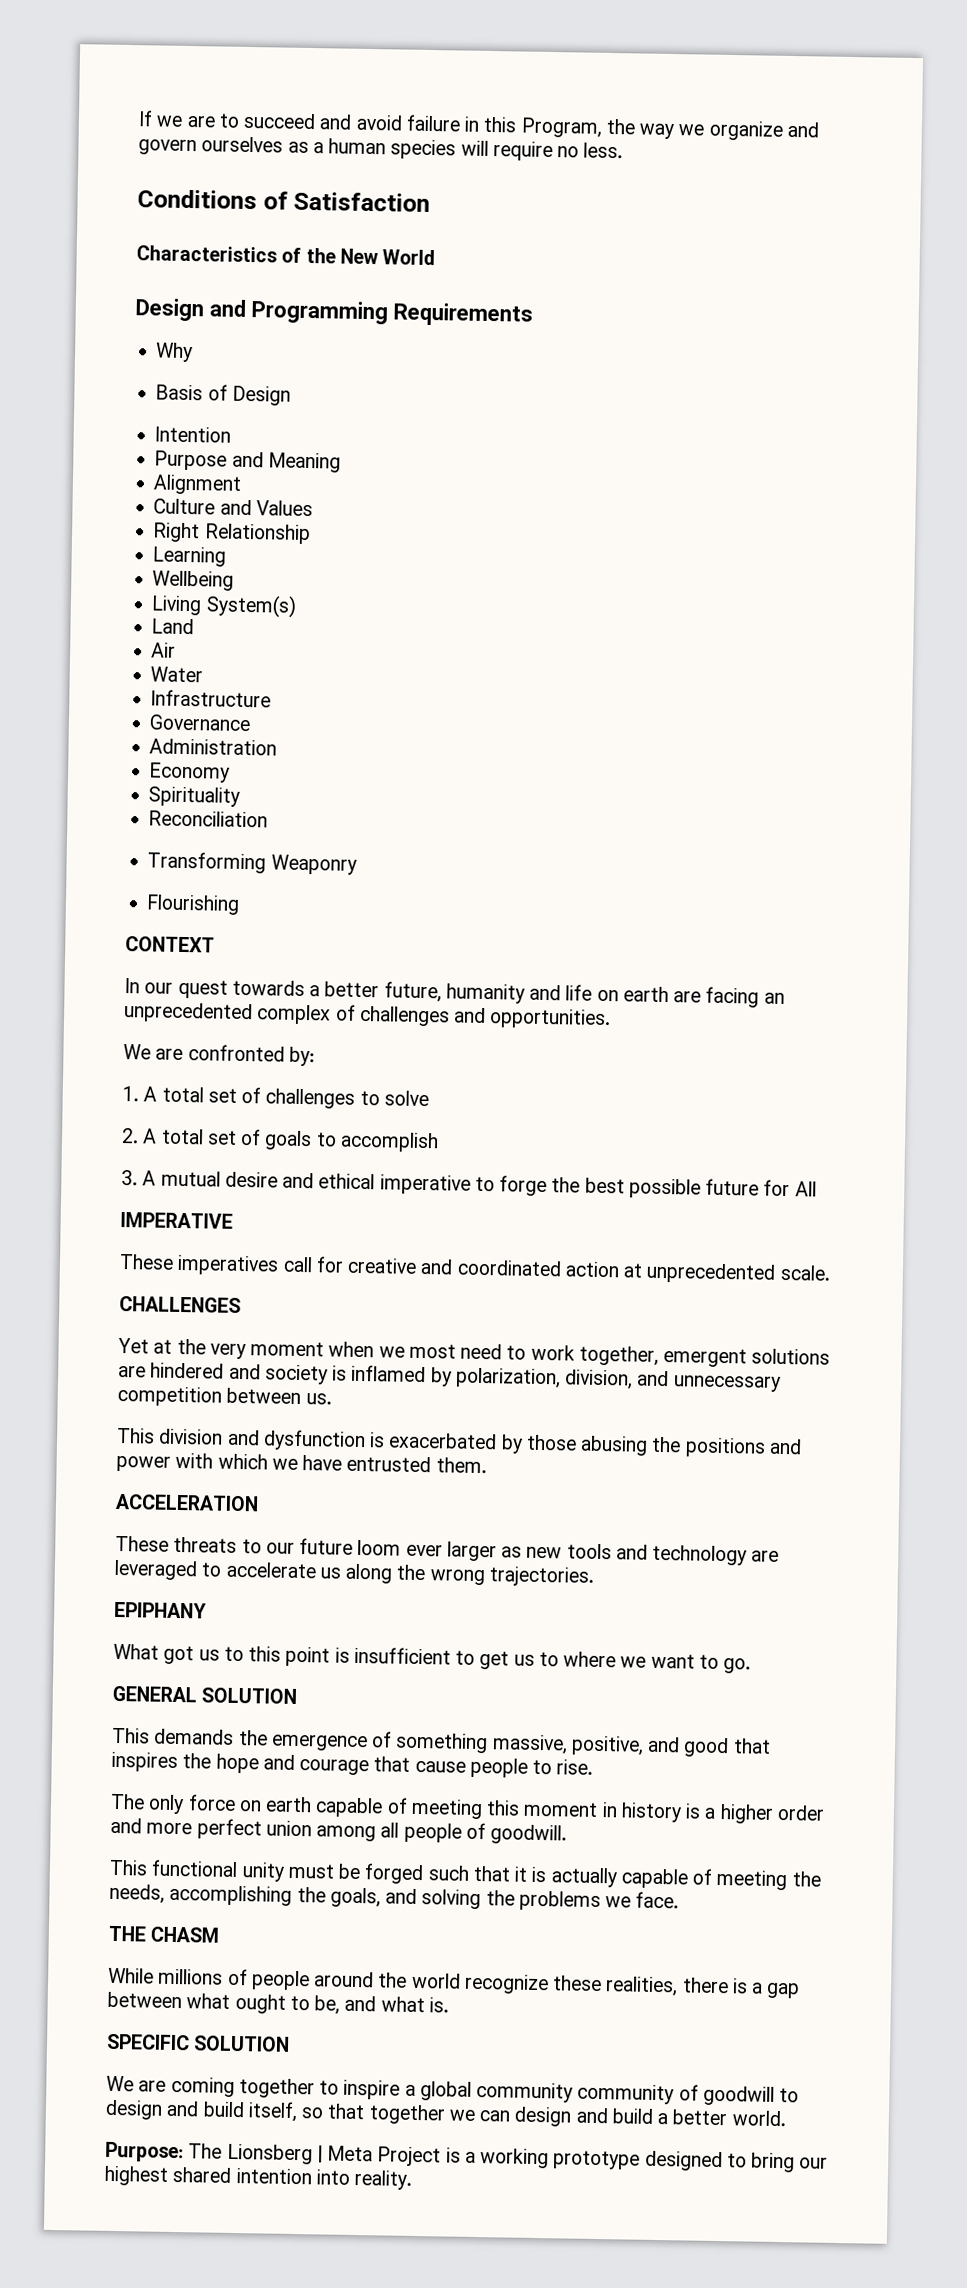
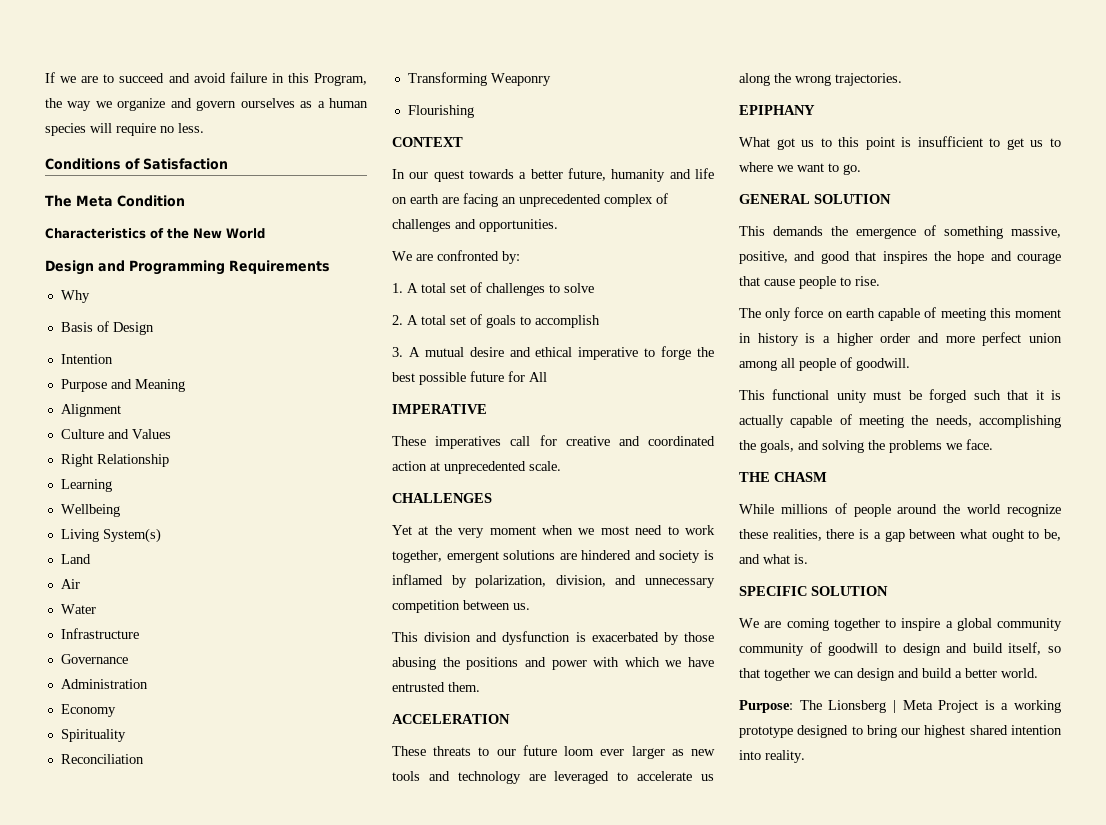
(431, 201) none -> [45,195,185,207] // The Meta Condition

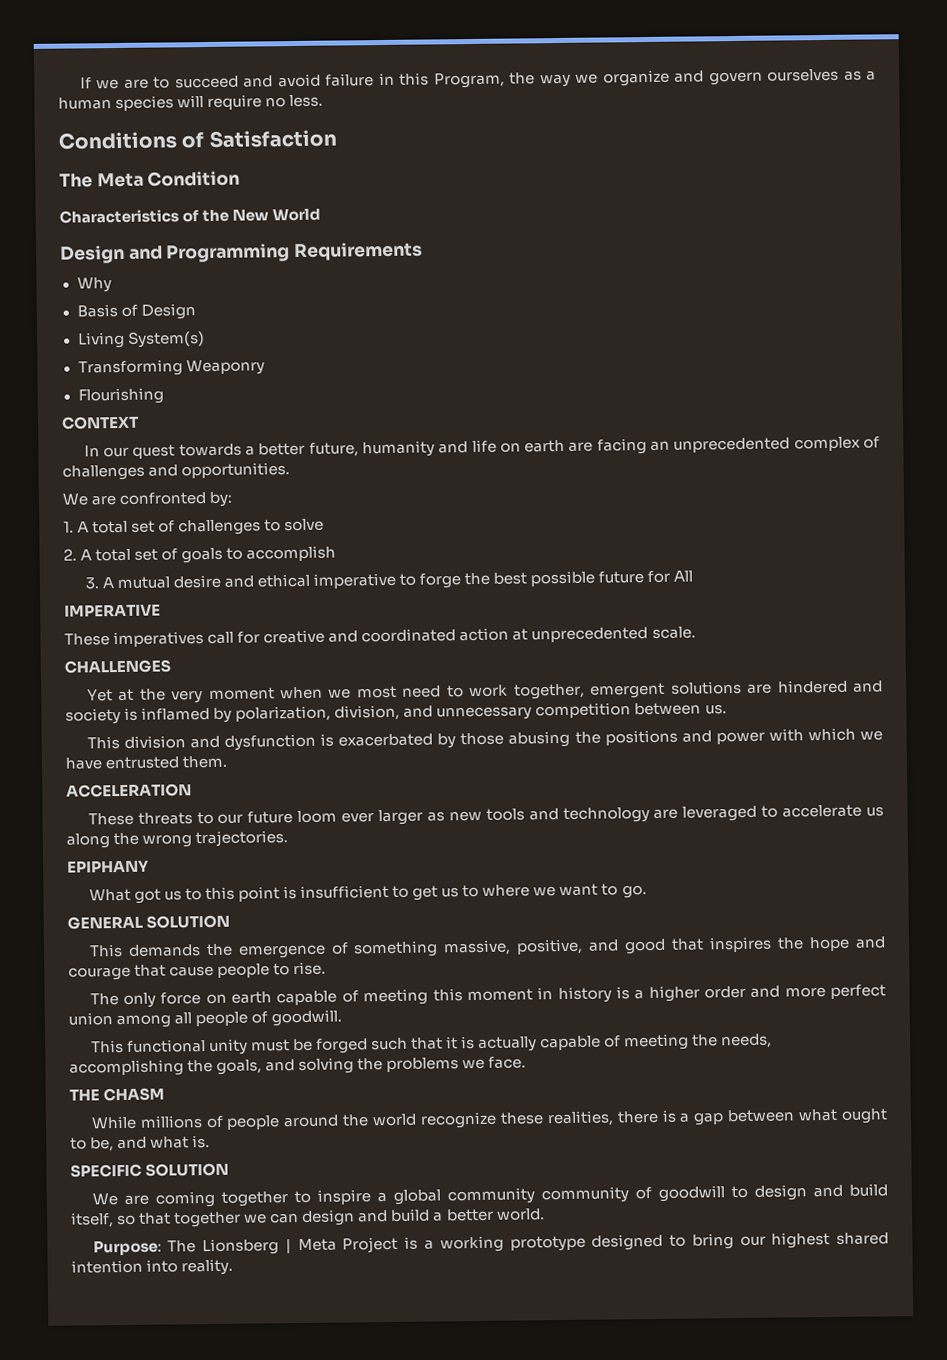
[60,354,113,364] [60,379,185,392] [60,404,121,417] [60,429,171,439] [60,454,169,467] [60,479,112,492] [60,504,120,517] [60,528,161,543] [60,554,91,564] [60,579,80,589] [60,604,96,614] [60,628,139,639] [60,654,128,664] [60,679,148,689] [60,704,116,717] [60,729,126,742] [60,754,144,764] Intention // Purpose and Meaning // Alignment // Culture and Values // Right Relationship // Learning // Wellbeing // Living System(s) // Land // Air // Water // Infrastructure // Governance // Administration // Economy // Spirituality // Reconciliation -> [77,331,205,349] Living System(s)

